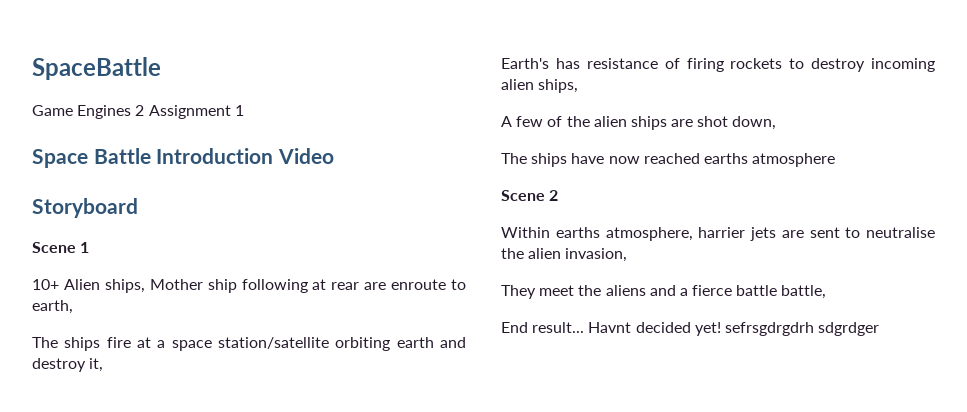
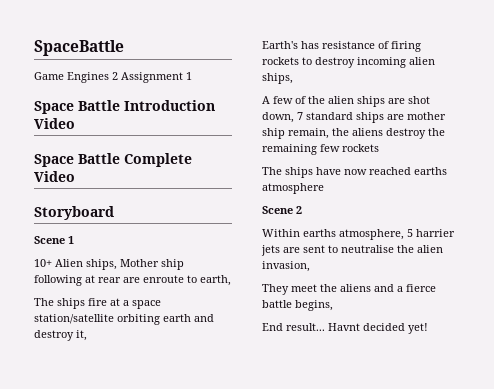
(335, 156) none -> [34,153,192,167] [34,171,75,182] // Space Battle Complete Video
(777, 123) none -> [297,112,446,123] [262,128,445,139] [262,144,379,155] 7 standard ships are mother ship remain, the aliens destroy the remaining few rockets
(693, 234) none -> [407,229,413,237] 5
[781,285,827,299] battle, -> [295,300,333,311] begins,
[724,322,880,336] sefrsgdrgdrh sdgrdger -> (428, 328) none

